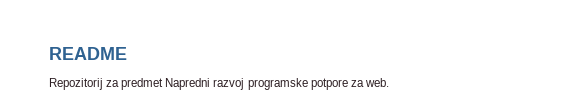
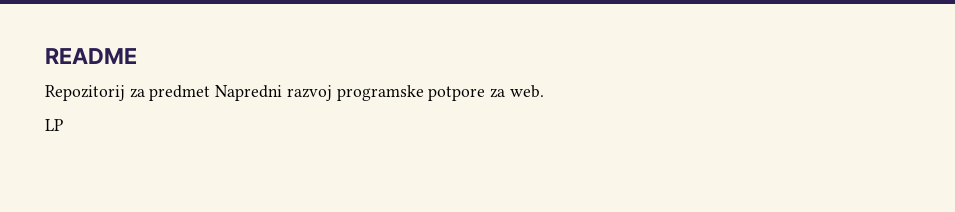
(389, 82) none -> [45,119,63,131] // LP

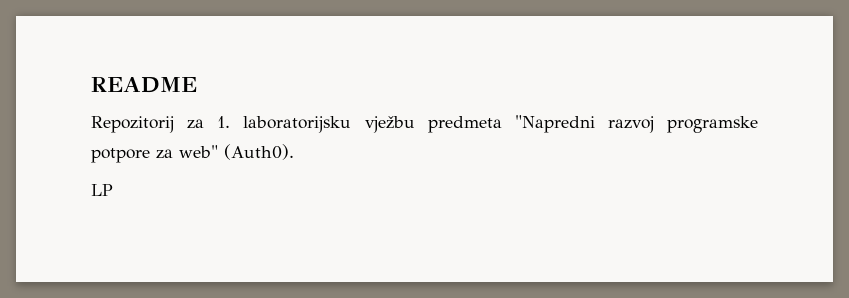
[149,85,283,101] predmet Napredni -> [217,115,595,133] 1. laboratorijsku vježbu predmeta "Napredni
[509,85,544,98] web. -> [179,144,294,160] web" (Auth0).

